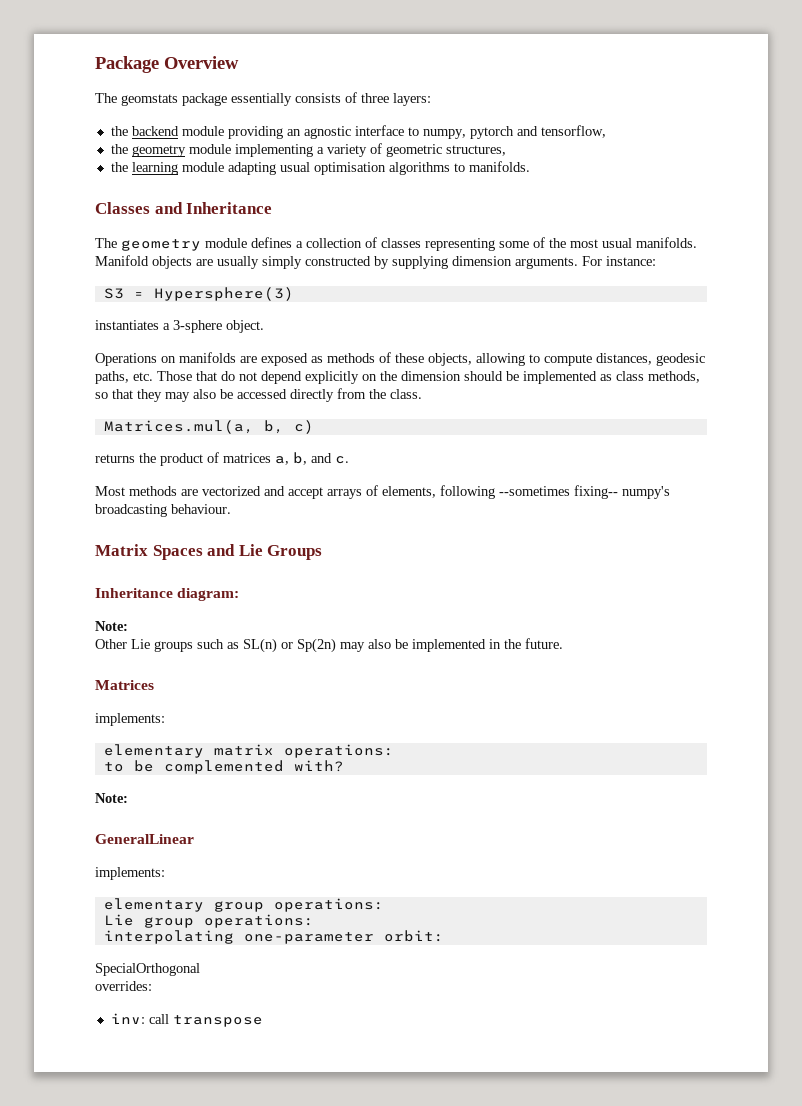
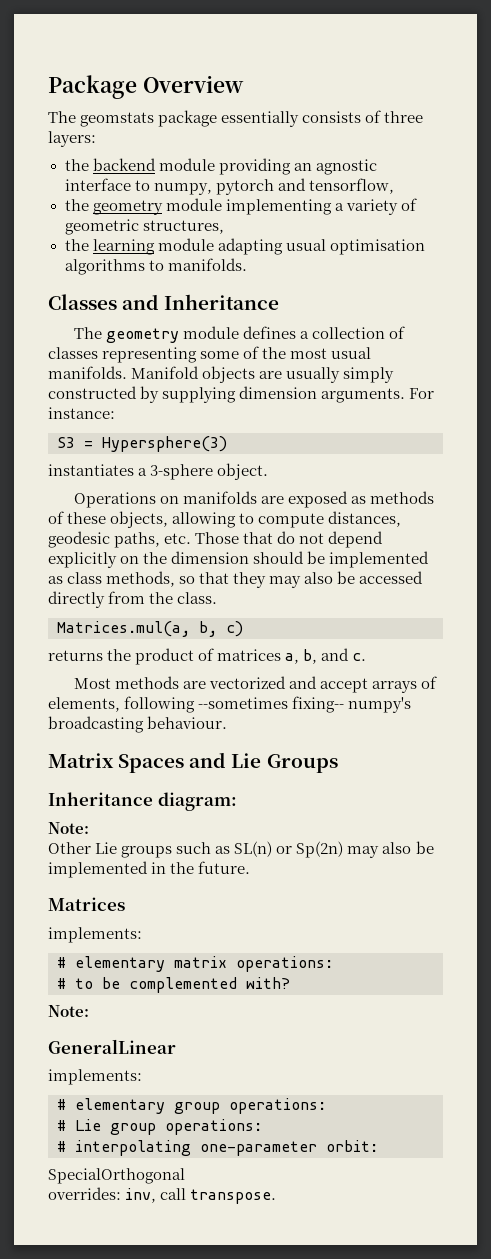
(165, 719) none -> [57,957,66,968] #
(394, 751) none -> [57,978,66,989] #
(165, 873) none -> [57,1099,66,1110] #
(384, 905) none -> [57,1120,66,1131] #
(314, 921) none -> [57,1141,66,1152] #
[110,1013,263,1027] // inv: call transpose -> [125,1188,277,1204] inv, call transpose.

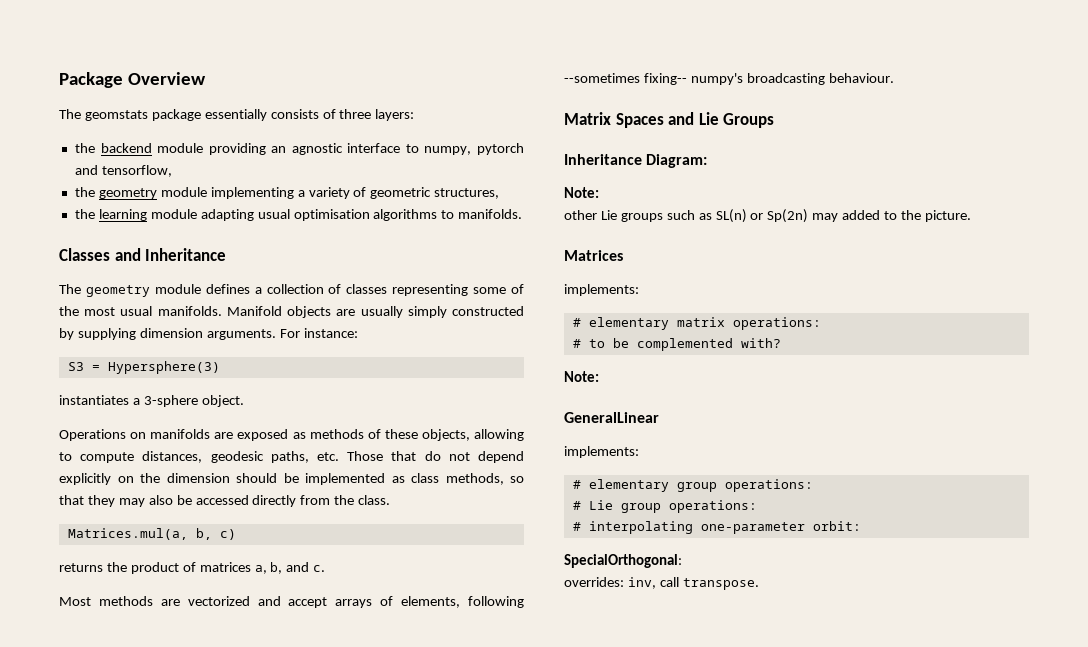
[157,792,237,811] [48,822,89,834] [48,842,91,854] diagram: // Note: // Other -> [646,154,708,168] [564,187,599,198] [564,210,597,220] Diagram: // Note: // other
[382,841,434,854] [48,861,251,878] also be implemented in the future. -> [842,210,971,222] added to the picture.
[48,1168,185,1184] SpecialOrthogonal -> [564,554,682,568] SpecialOrthogonal:

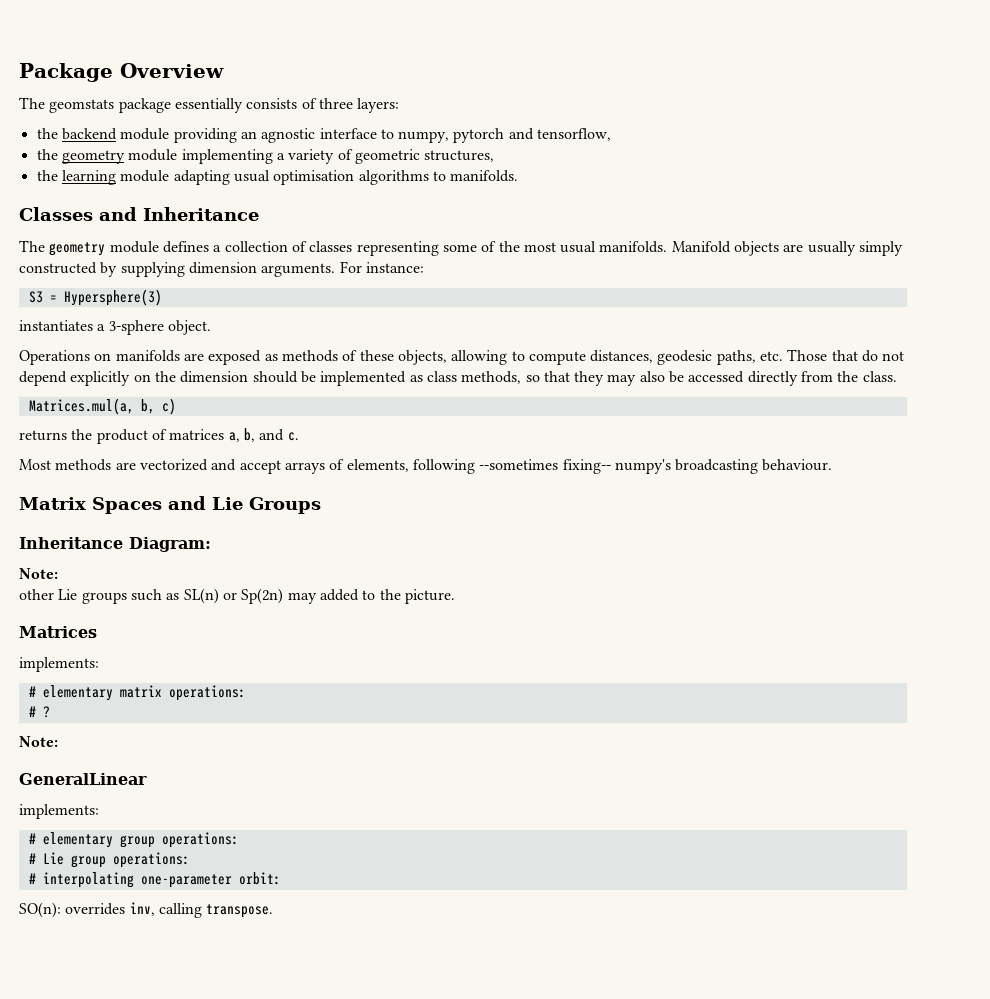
[588,338,781,351] to be complemented with? -> [42,706,50,718] ?
[564,554,682,568] [564,577,679,589] SpecialOrthogonal: // overrides: inv, call -> [19,902,202,918] SO(n): overrides inv, calling

